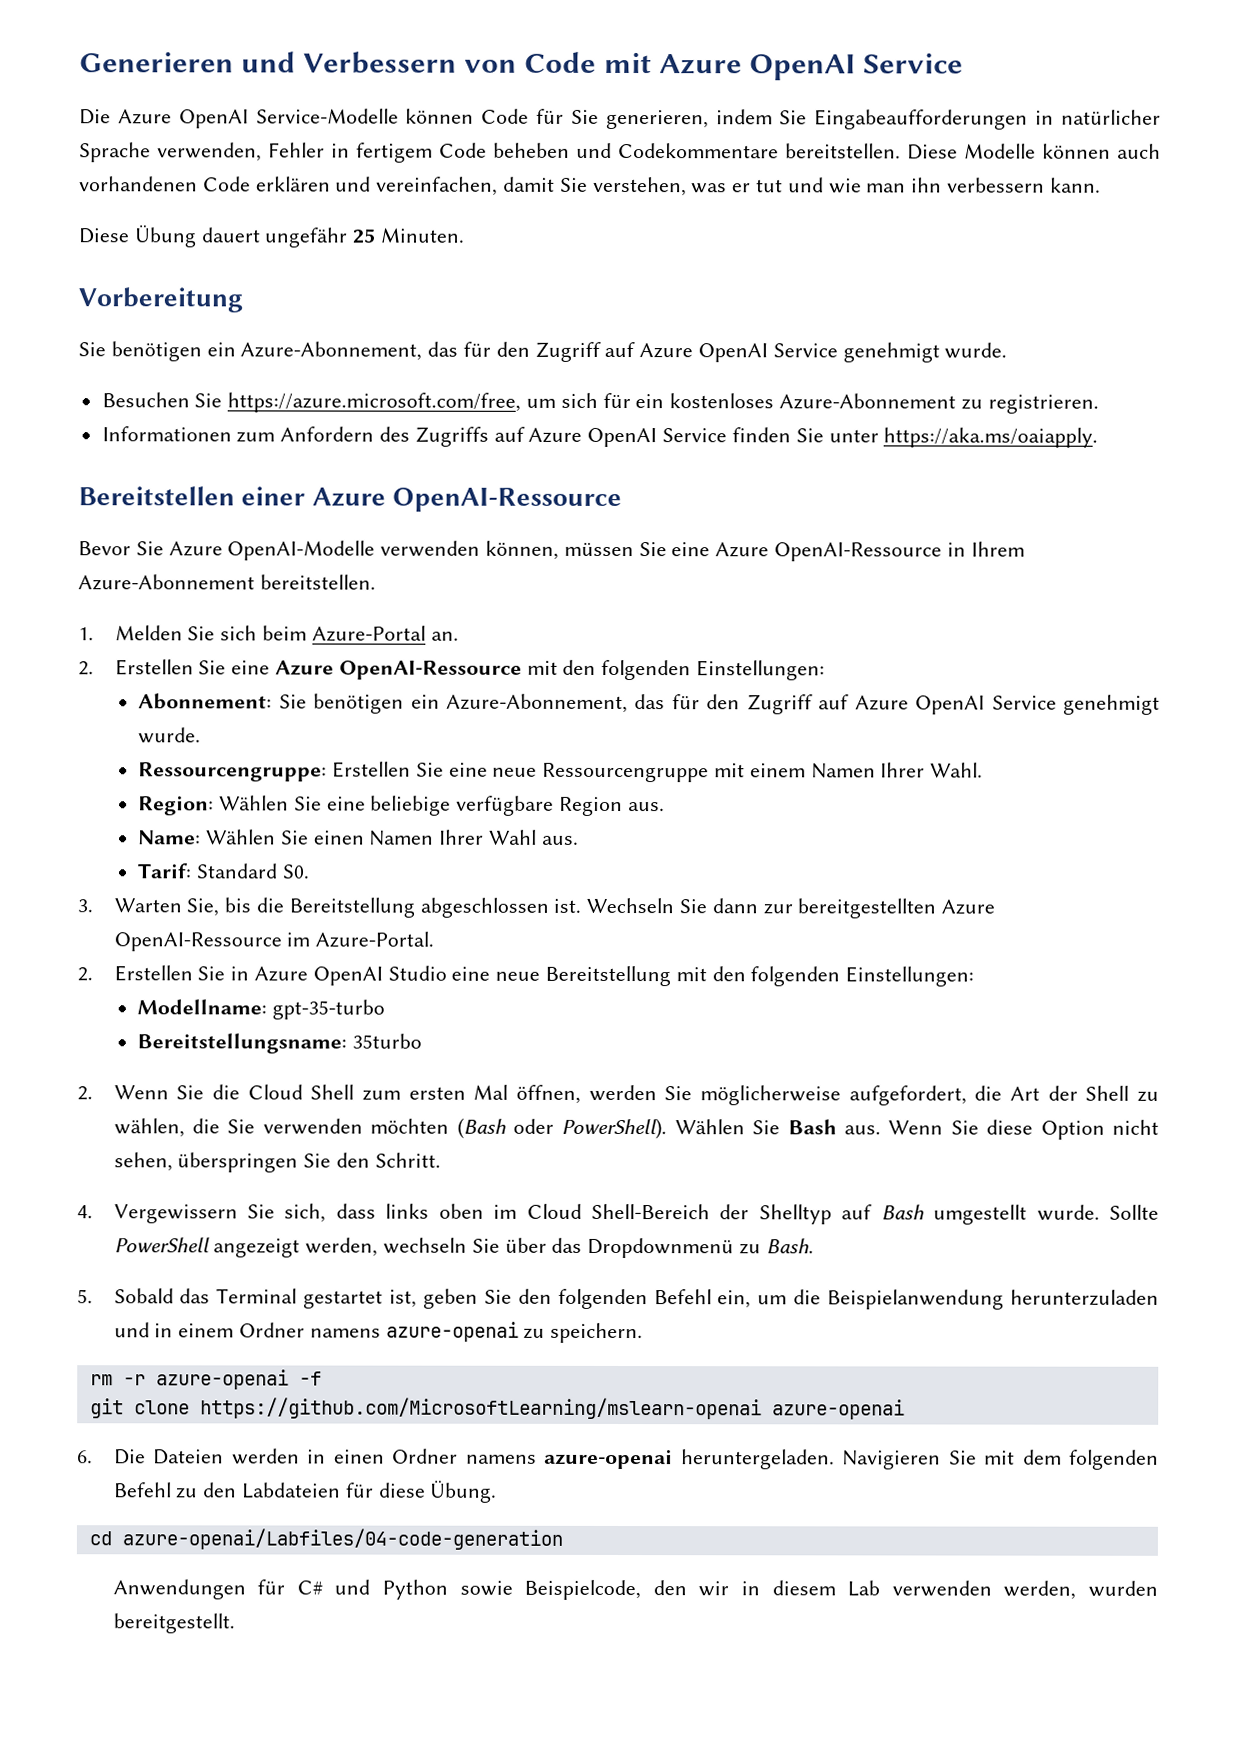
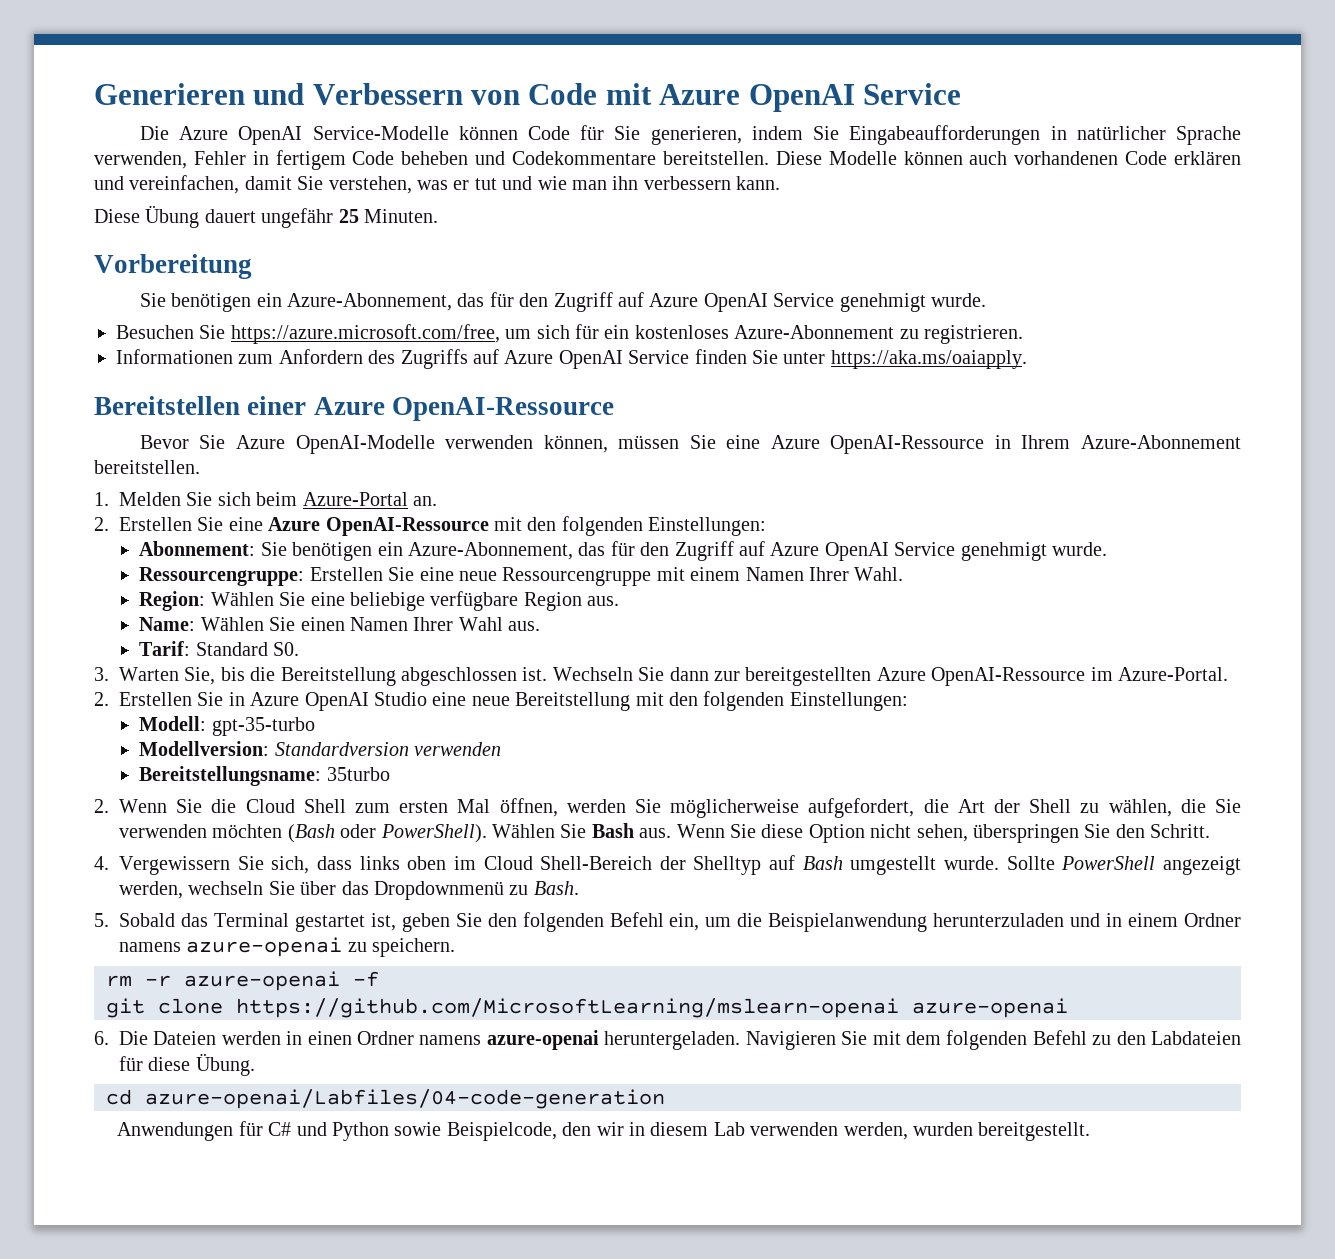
[137,999,268,1015] Modellname: -> [139,716,207,731] Modell:
(385, 1009) none -> [139,741,502,756] // Modellversion: Standardversion verwenden

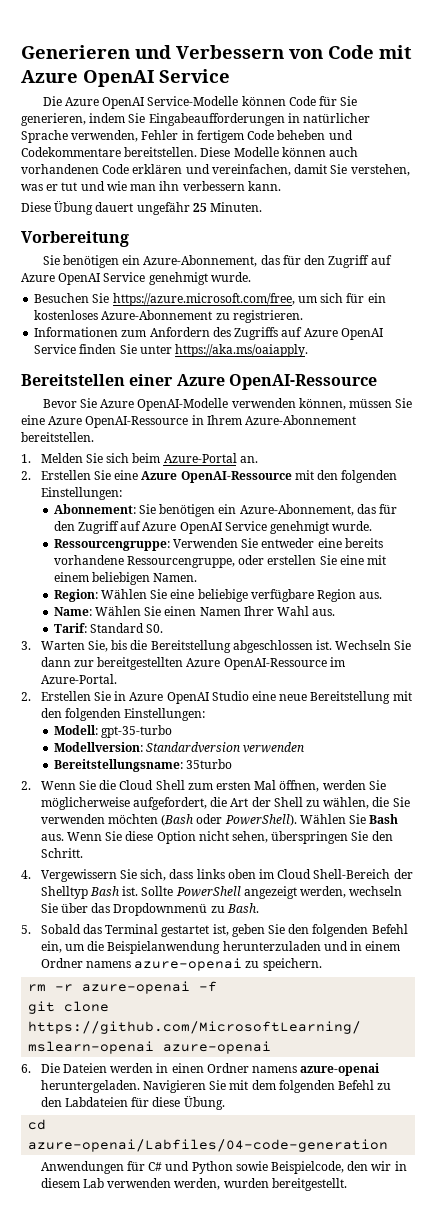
[309,567,904,586] Erstellen Sie eine neue Ressourcengruppe mit einem Namen Ihrer Wahl. -> [172,538,383,548] [53,555,387,568] [53,572,198,585] Verwenden Sie entweder eine bereits vorhandene Ressourcengruppe, oder erstellen Sie eine mit einem beliebigen Namen.
[769,855,1000,875] auf Bash umgestellt wurde. -> [89,886,139,896] Bash ist.

